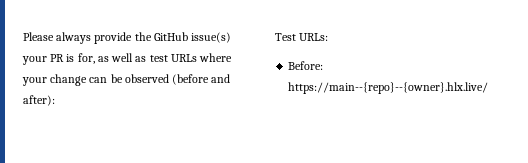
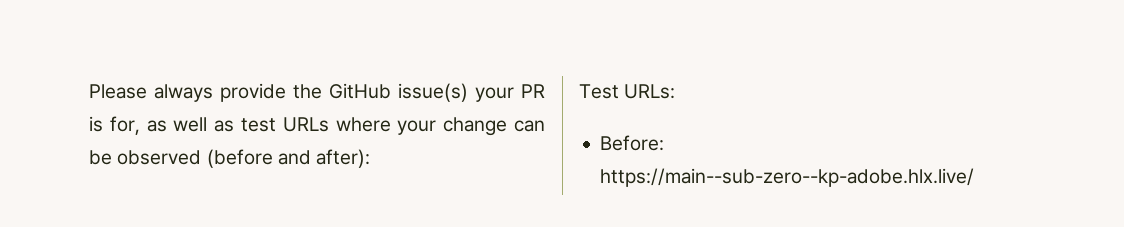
[288,82,489,94] https://main--{repo}--{owner}.hlx.live/ -> [600,168,975,187] https://main--sub-zero--kp-adobe.hlx.live/

